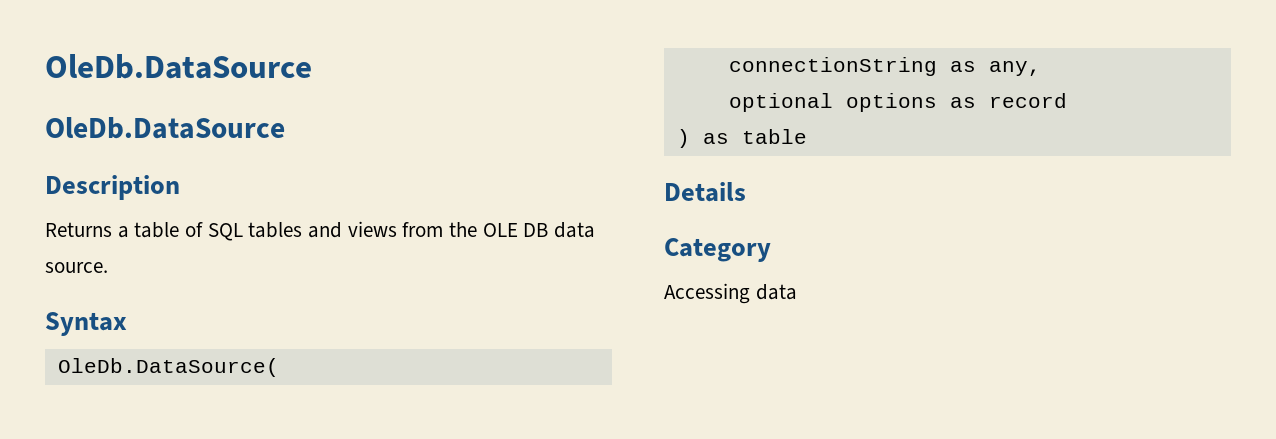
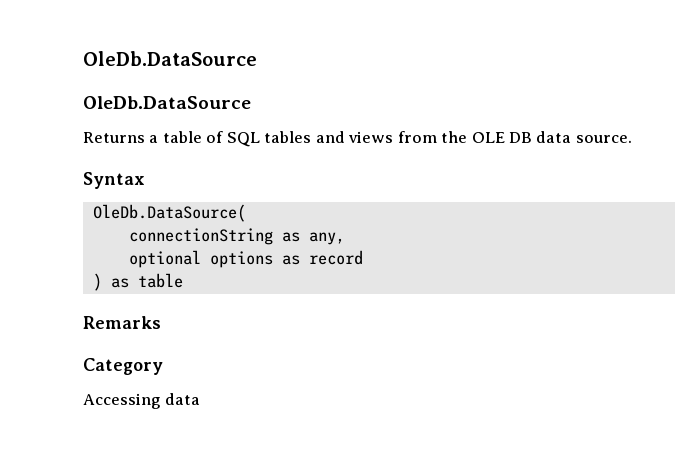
[45,175,180,200] // Description -> (251, 102) none
[664,182,746,202] Details -> [83,316,161,329] Remarks

